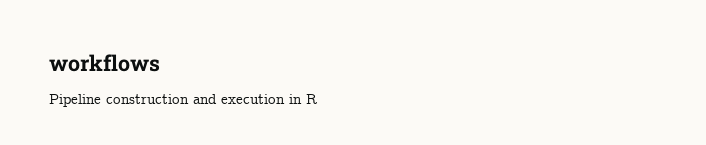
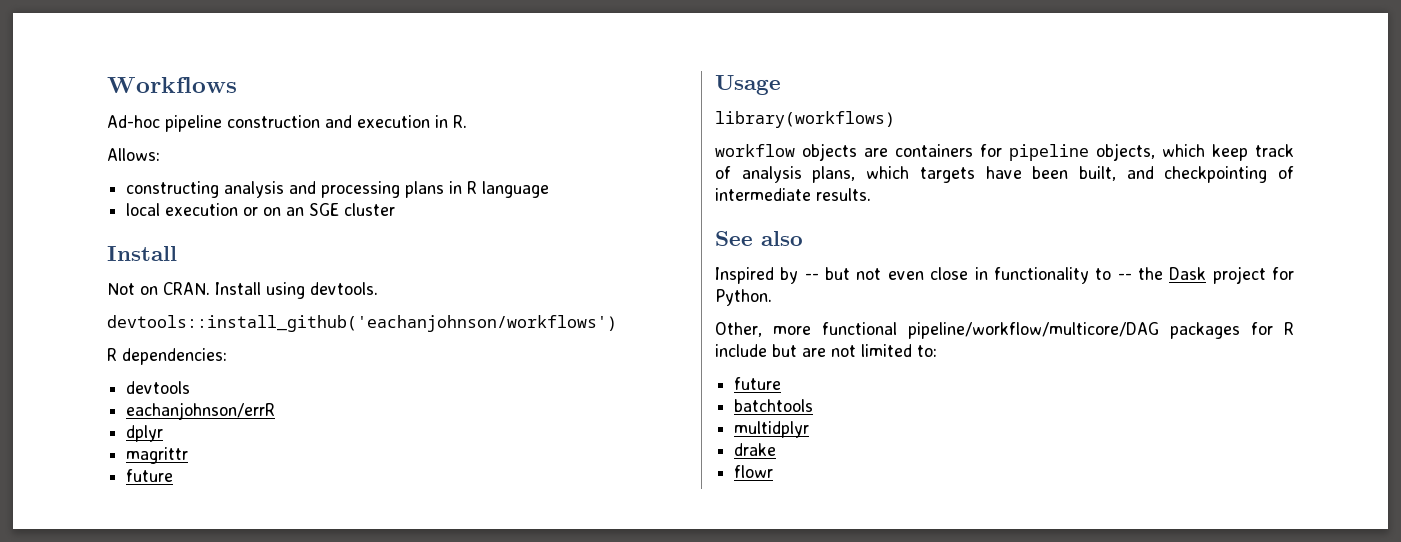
[49,54,160,72] [49,94,101,107] workflows // Pipeline -> [107,77,237,93] [107,115,222,132] Workflows // Ad-hoc pipeline
[306,94,317,104] R -> [453,115,467,128] [107,148,160,161] [126,181,550,198] [126,203,396,216] [107,246,177,261] [107,282,378,299] [107,315,617,332] [107,348,227,365] [126,381,191,394] [126,402,276,420] [126,425,164,442] [126,447,189,464] [126,469,174,482] [715,75,781,95] [715,111,895,128] [715,143,1294,161] [715,166,1294,183] [715,188,871,201] [715,231,803,246] [715,266,1294,284] [715,289,772,306] [715,322,1294,339] [715,344,937,357] [734,377,782,390] [734,399,814,412] [734,421,810,438] [734,443,777,456] [734,465,774,478] R. // Allows: // constructing analysis and processing plans in R language // local execution or on an SGE cluster // Install // Not on CRAN. Install using devtools. // devtools::install_github('eachanjohnson/workflows') // R dependencies: // devtools // eachanjohnson/errR // dplyr // magrittr // future // Usage // library(workflows) // workflow objects are containers for pipeline objects, which keep track of analysis plans, which targets have been built, and checkpointing of intermediate results. // See also // Inspired by -- but not even close in functionality to -- the Dask project for Python. // Other, more functional pipeline/workflow/multicore/DAG packages for R include but are not limited to: // future // batchtools // multidplyr // drake // flowr

